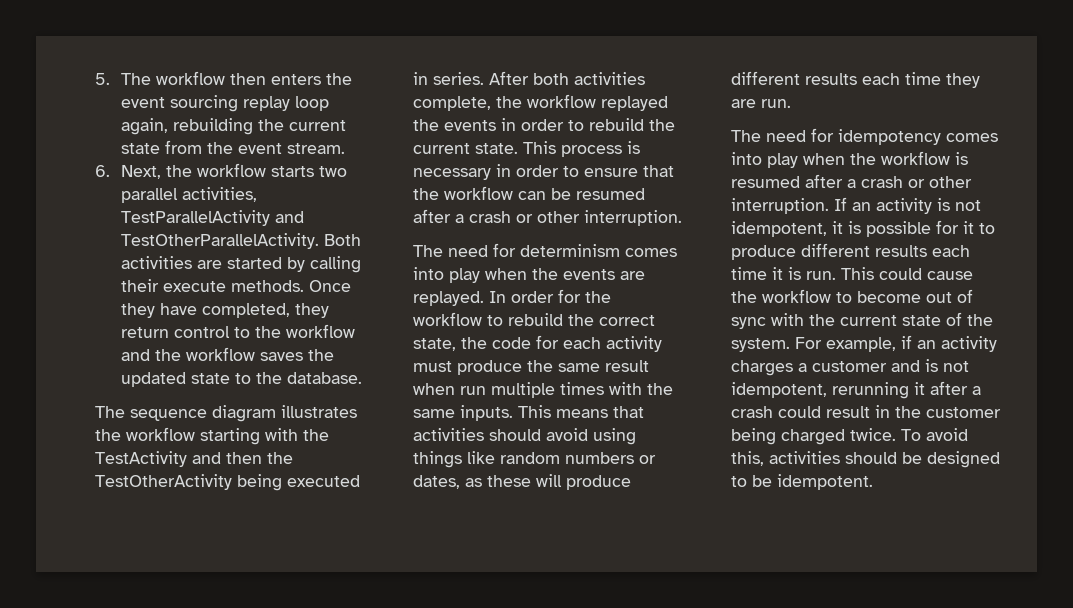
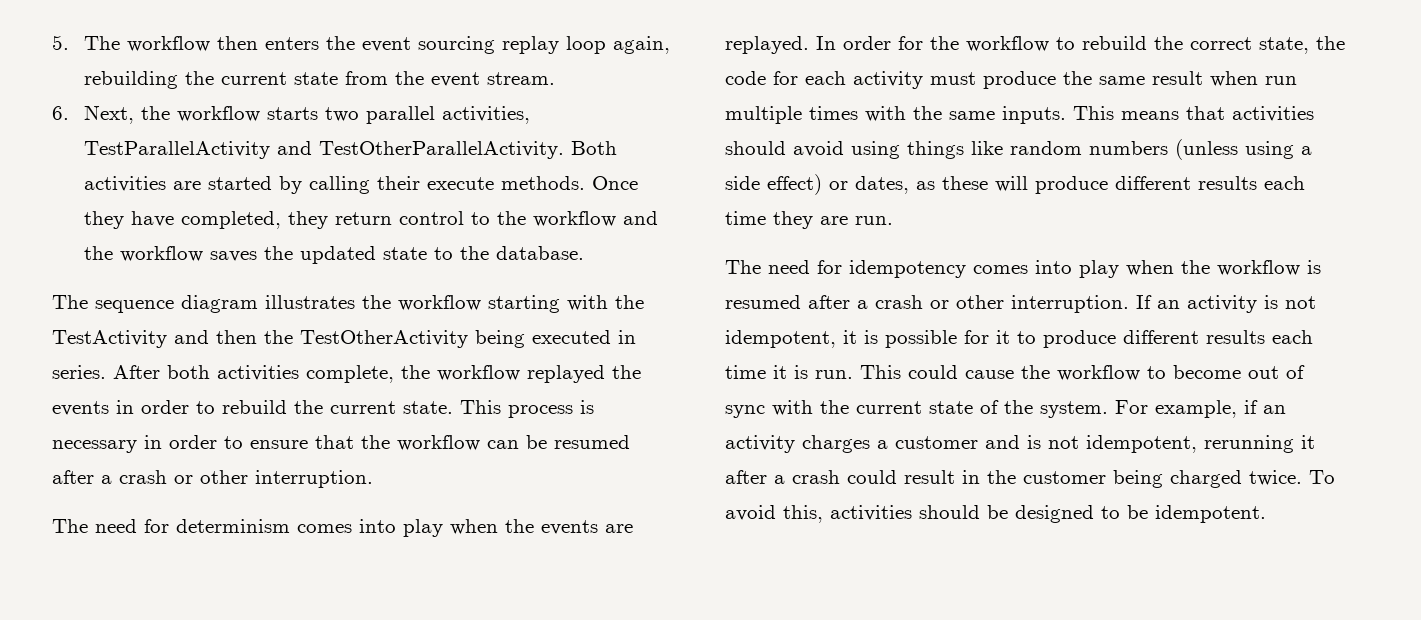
(634, 458) none -> [1175,139,1312,160] [725,174,822,195] (unless using a side effect)

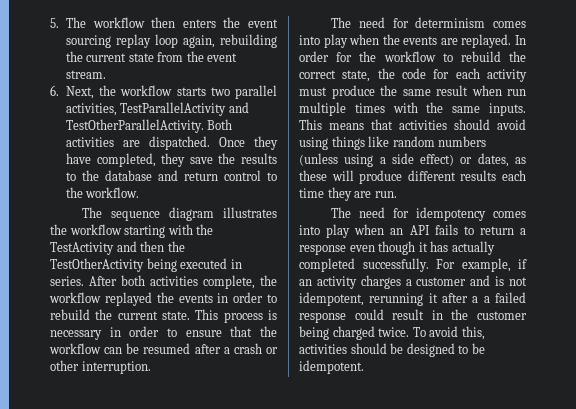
[207,176,585,194] started by calling their execute methods. -> [148,136,210,150] dispatched.
[334,211,658,227] [83,246,584,264] return control to the workflow and the workflow saves the updated state to the database. -> [189,153,277,164] [65,170,277,181] [65,187,140,198] save the results to the database and return control to the workflow.
[1181,260,1321,276] [725,295,1316,313] [725,330,1313,348] [725,365,1305,381] [725,400,1108,418] the workflow is resumed after a crash or other interruption. If an activity is not idempotent, it is possible for it to produce different results each time it is run. This could cause the workflow to become out of sync with the current state of the system. -> [390,224,526,235] [299,241,495,255] [299,258,429,272] an API fails to return a response even though it has actually completed successfully.
[792,470,840,484] crash -> [483,292,526,303] [299,312,346,323] a failed response

